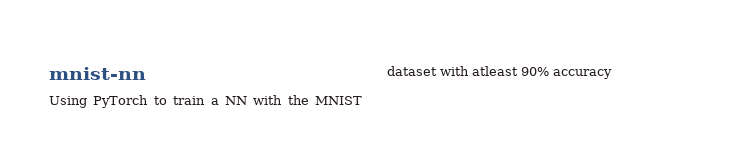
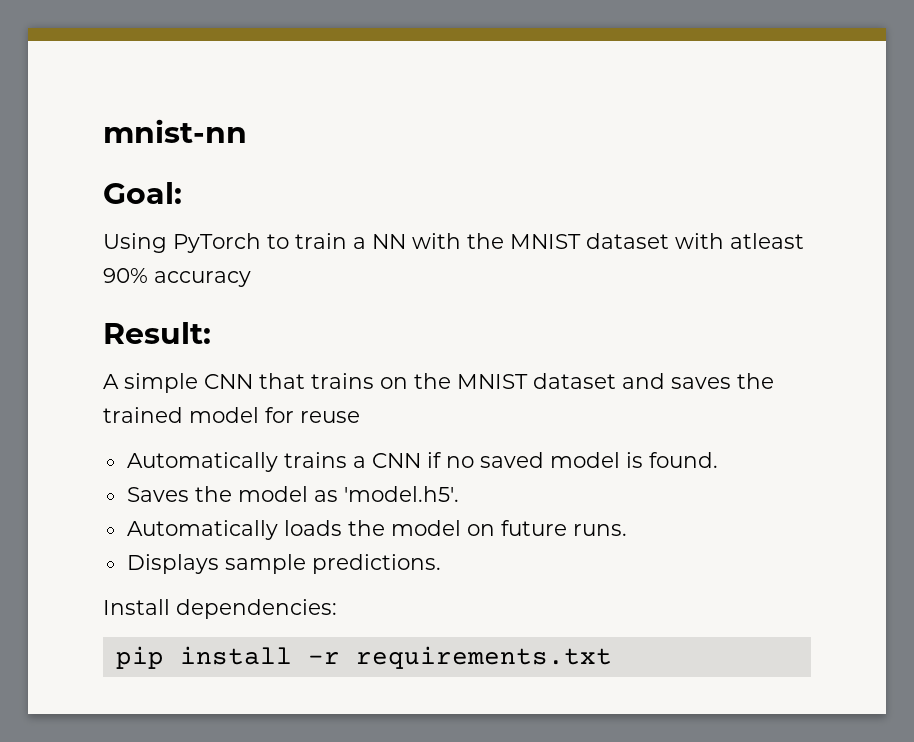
(146, 73) none -> [103,182,182,204] // Goal:
(612, 74) none -> [103,322,211,344] [103,373,774,393] [103,407,360,423] [126,452,718,472] [126,486,459,502] [126,520,627,540] [126,554,441,574] [103,599,337,619] [115,646,612,669] // Result: // A simple CNN that trains on the MNIST dataset and saves the trained model for reuse // Automatically trains a CNN if no saved model is found. // Saves the model as 'model.h5'. // Automatically loads the model on future runs. // Displays sample predictions. // Install dependencies: // pip install -r requirements.txt

